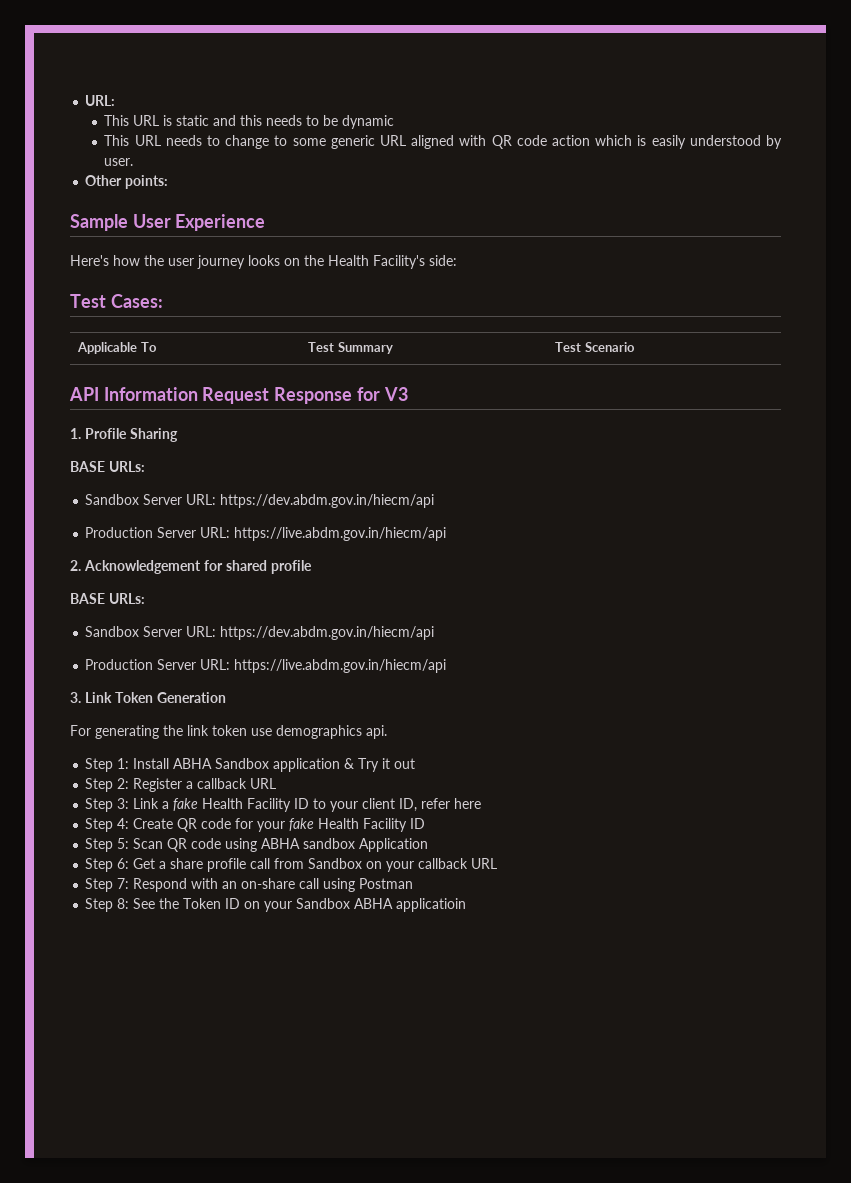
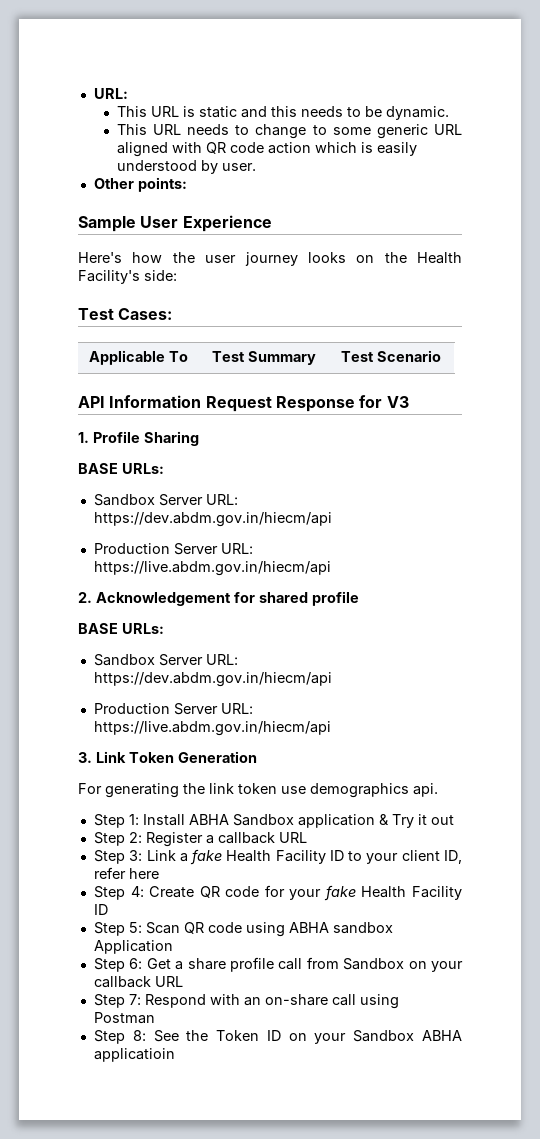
[342,115,395,129] dynamic -> [385,106,449,120] dynamic.

